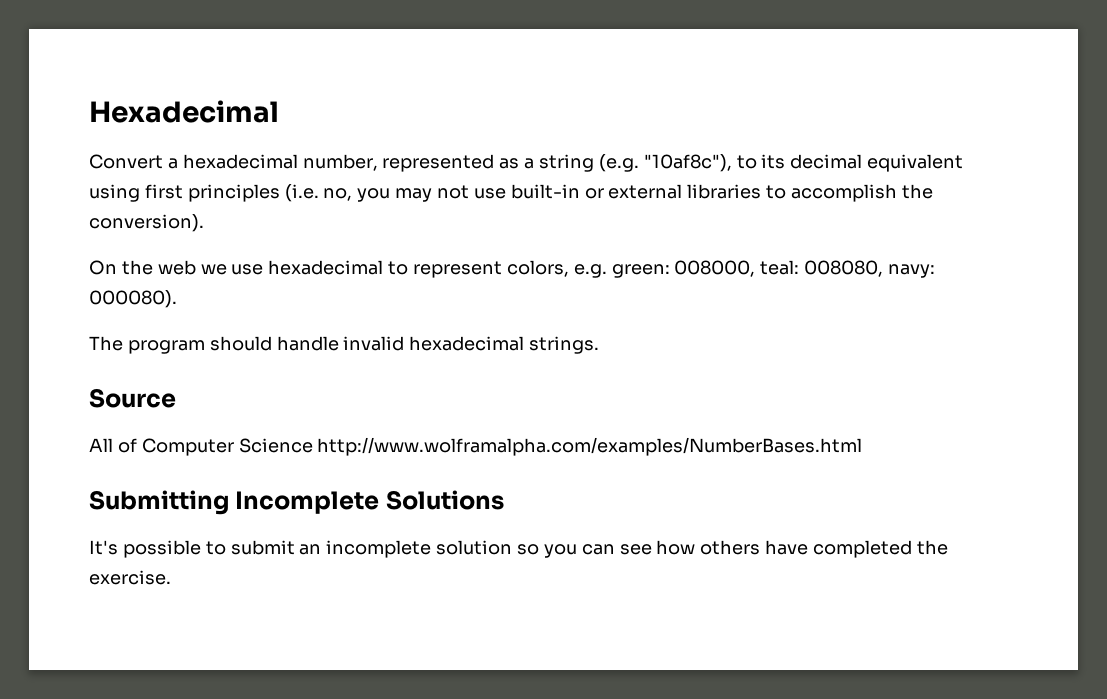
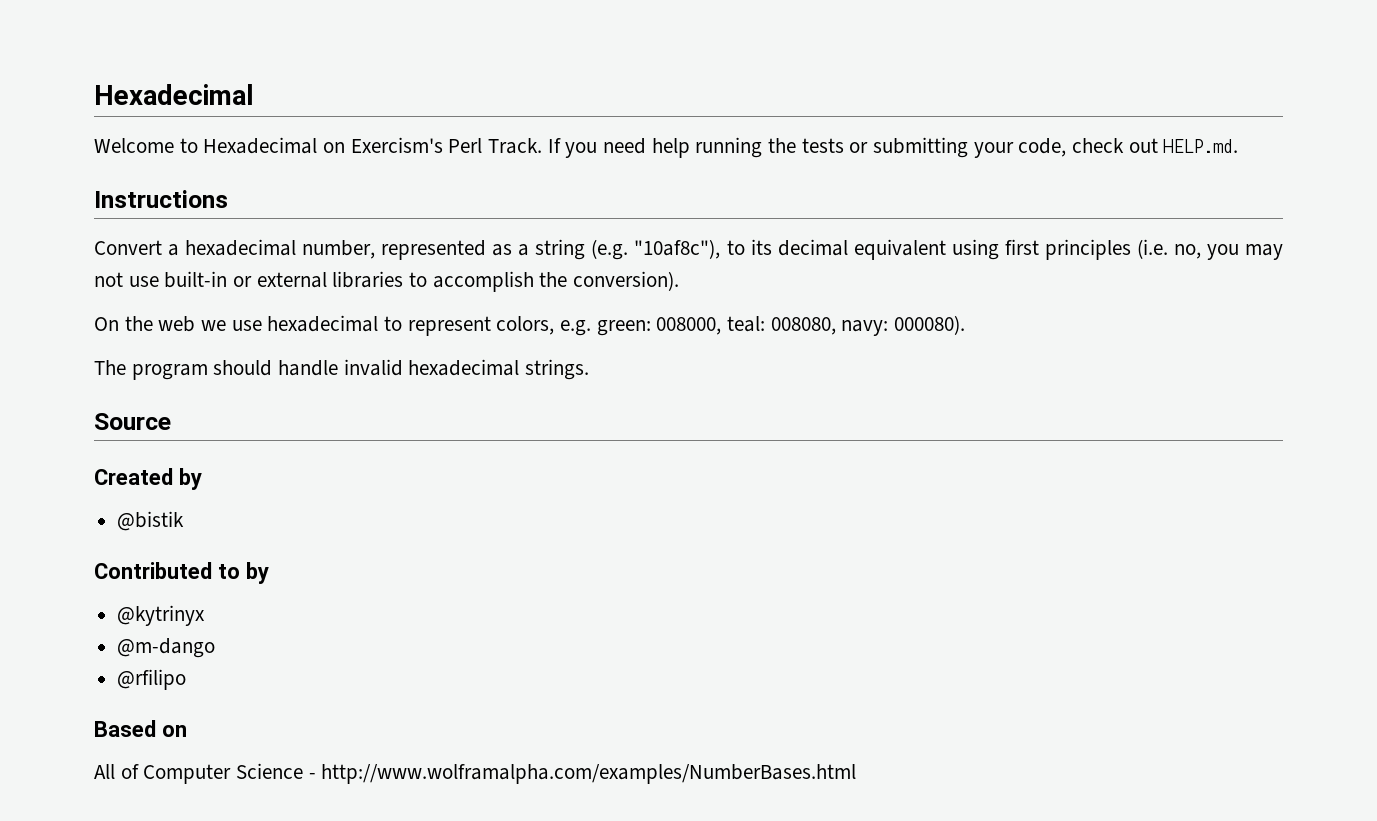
[89,100,279,123] Hexadecimal -> [94,84,254,105] [94,137,1239,158] [94,190,228,208] Hexadecimal // Welcome to Hexadecimal on Exercism's Perl Track. If you need help running the tests or submitting your code, check out HELP.md. // Instructions
(176, 398) none -> [94,468,202,490] [117,511,185,531] [94,562,269,584] [117,605,206,626] [117,638,216,658] [117,669,187,690] [94,720,187,737] // Created by // @bistik // Contributed to by // @kytrinyx // @m-dango // @rfilipo // Based on
(313, 445) none -> [308,773,316,779] -
[89,490,504,515] [89,540,948,558] [89,570,171,585] // Submitting Incomplete Solutions // It's possible to submit an incomplete solution so you can see how others have completed the exercise. -> (857, 774) none

